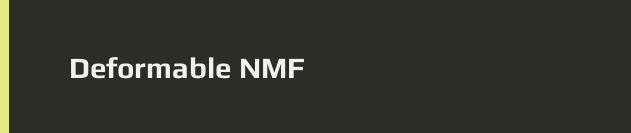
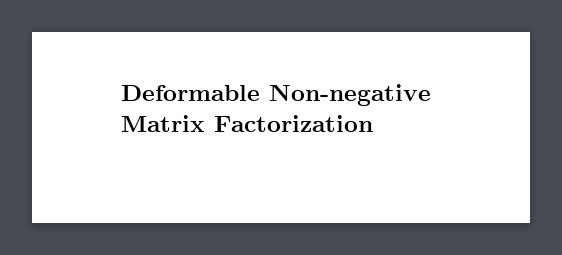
[238,58,305,78] NMF -> [269,84,431,106] [121,115,373,132] Non-negative Matrix Factorization

